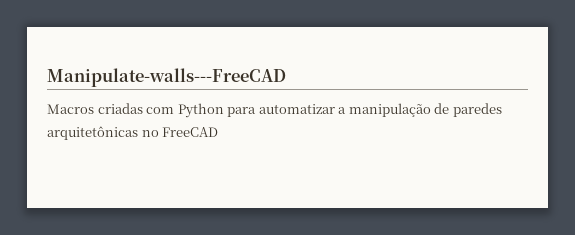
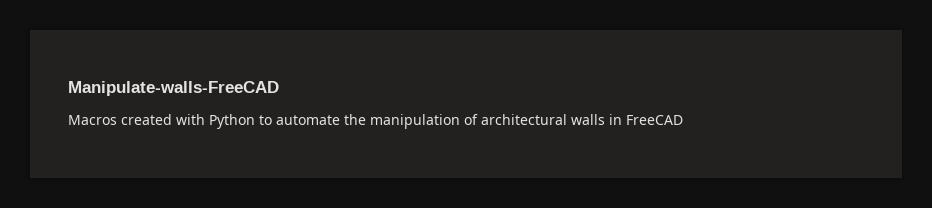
[47,68,286,87] Manipulate-walls---FreeCAD -> [68,81,279,96] Manipulate-walls-FreeCAD
[97,103,502,118] [47,126,159,140] criadas com Python para automatizar a manipulação de paredes arquitetônicas no -> [121,114,622,129] created with Python to automate the manipulation of architectural walls in

